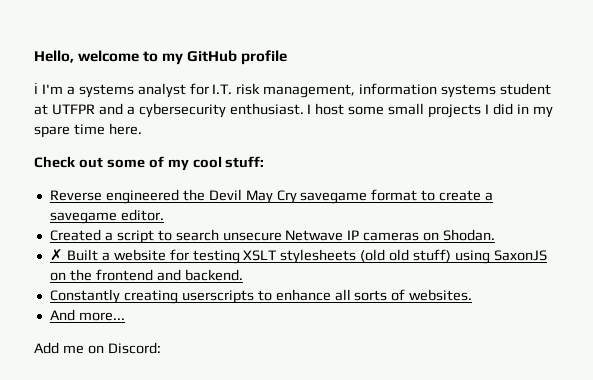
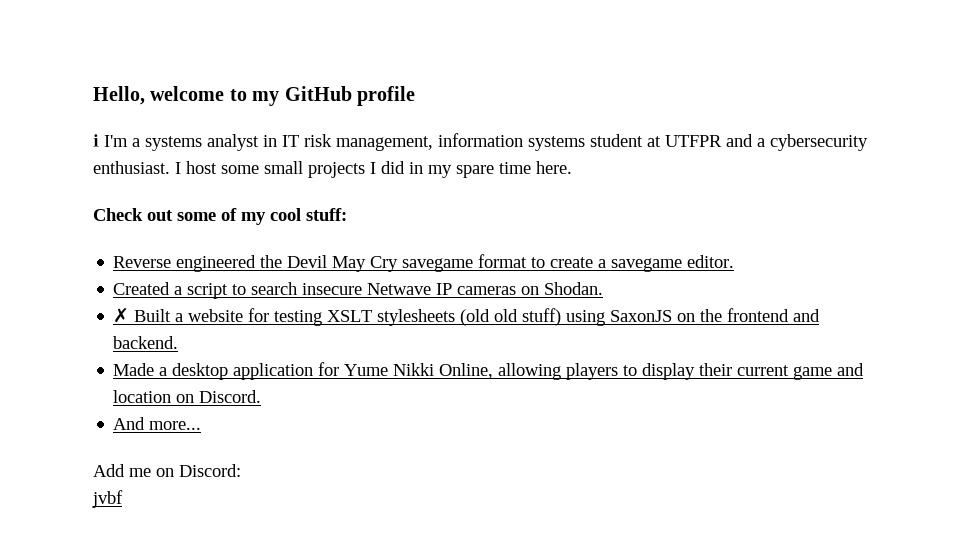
[189,83,233,95] for I.T. -> [263,135,299,147] in IT
[222,232,282,241] unsecure -> [302,283,363,295] insecure
[49,289,473,304] Constantly creating userscripts to enhance all sorts of websites. -> [113,362,865,380] [113,390,262,403] Made a desktop application for Yume Nikki Online, allowing players to display their current game and location on Discord.
(161, 348) none -> [92,490,123,508] // jvbf

